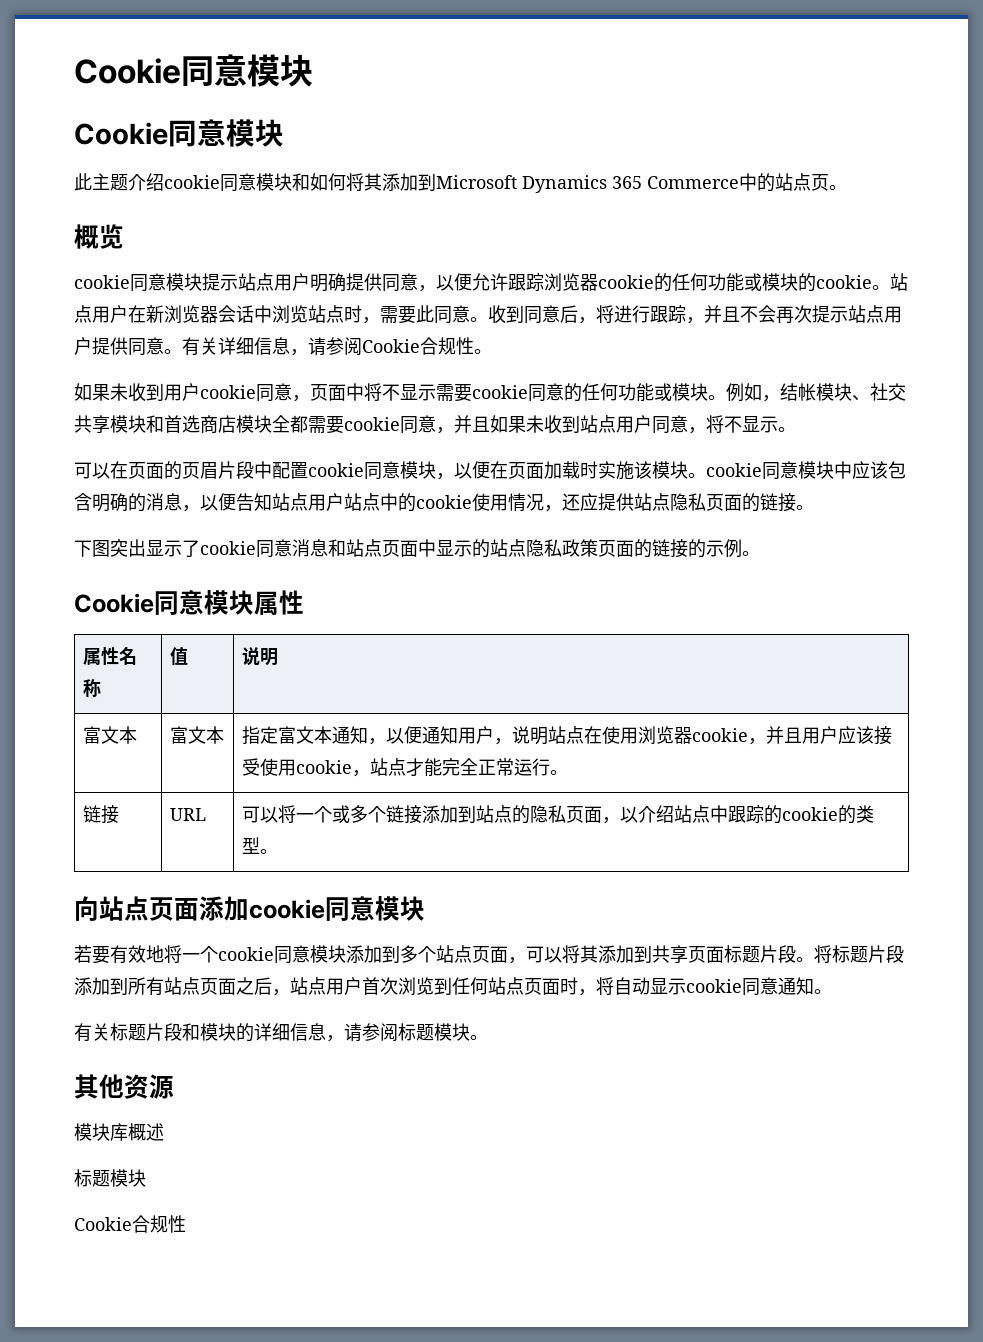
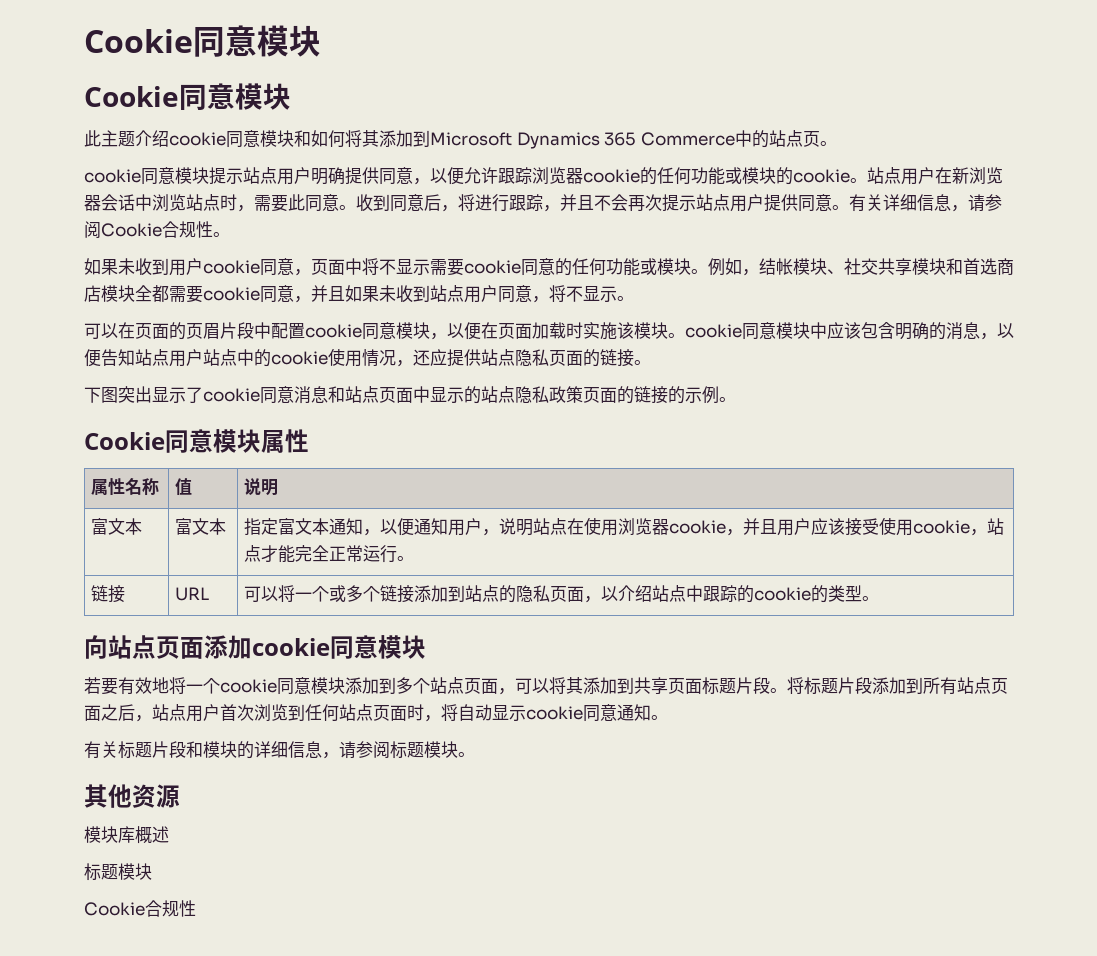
[74,224,124,249] // 概览 -> (837, 143) none

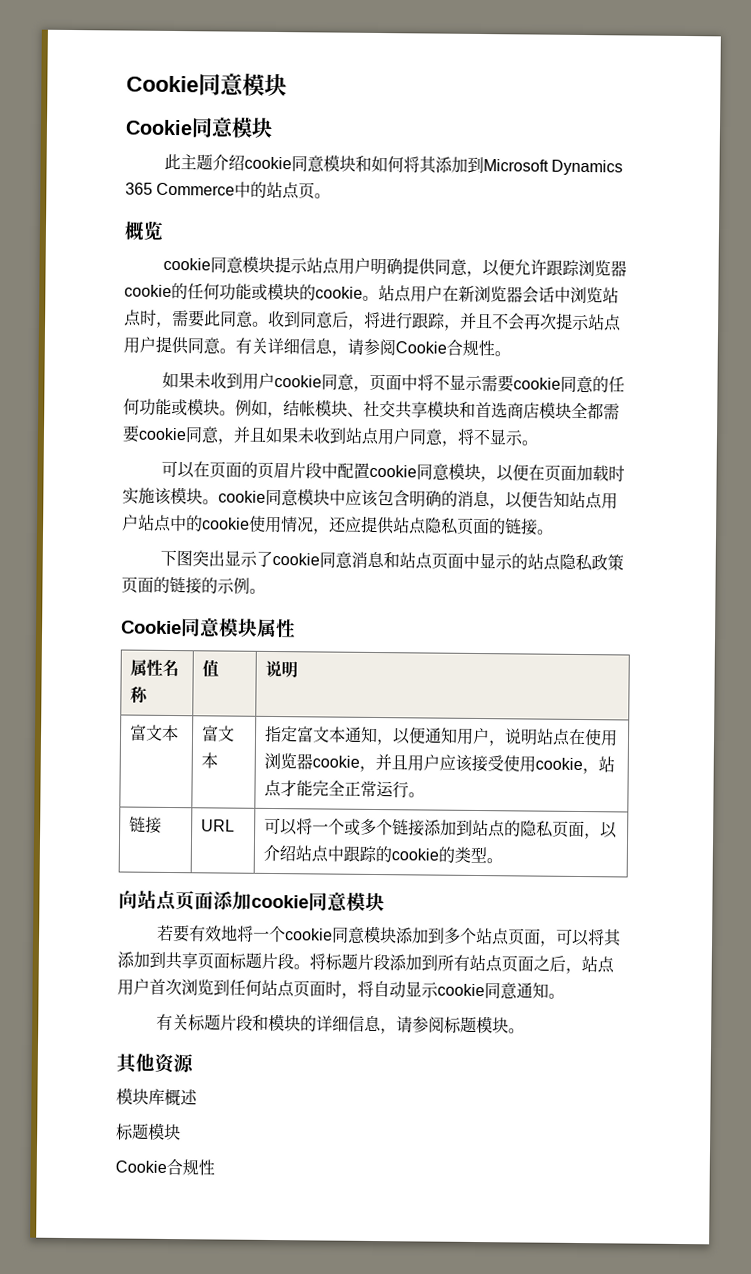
(837, 143) none -> [124,220,164,241] // 概览

